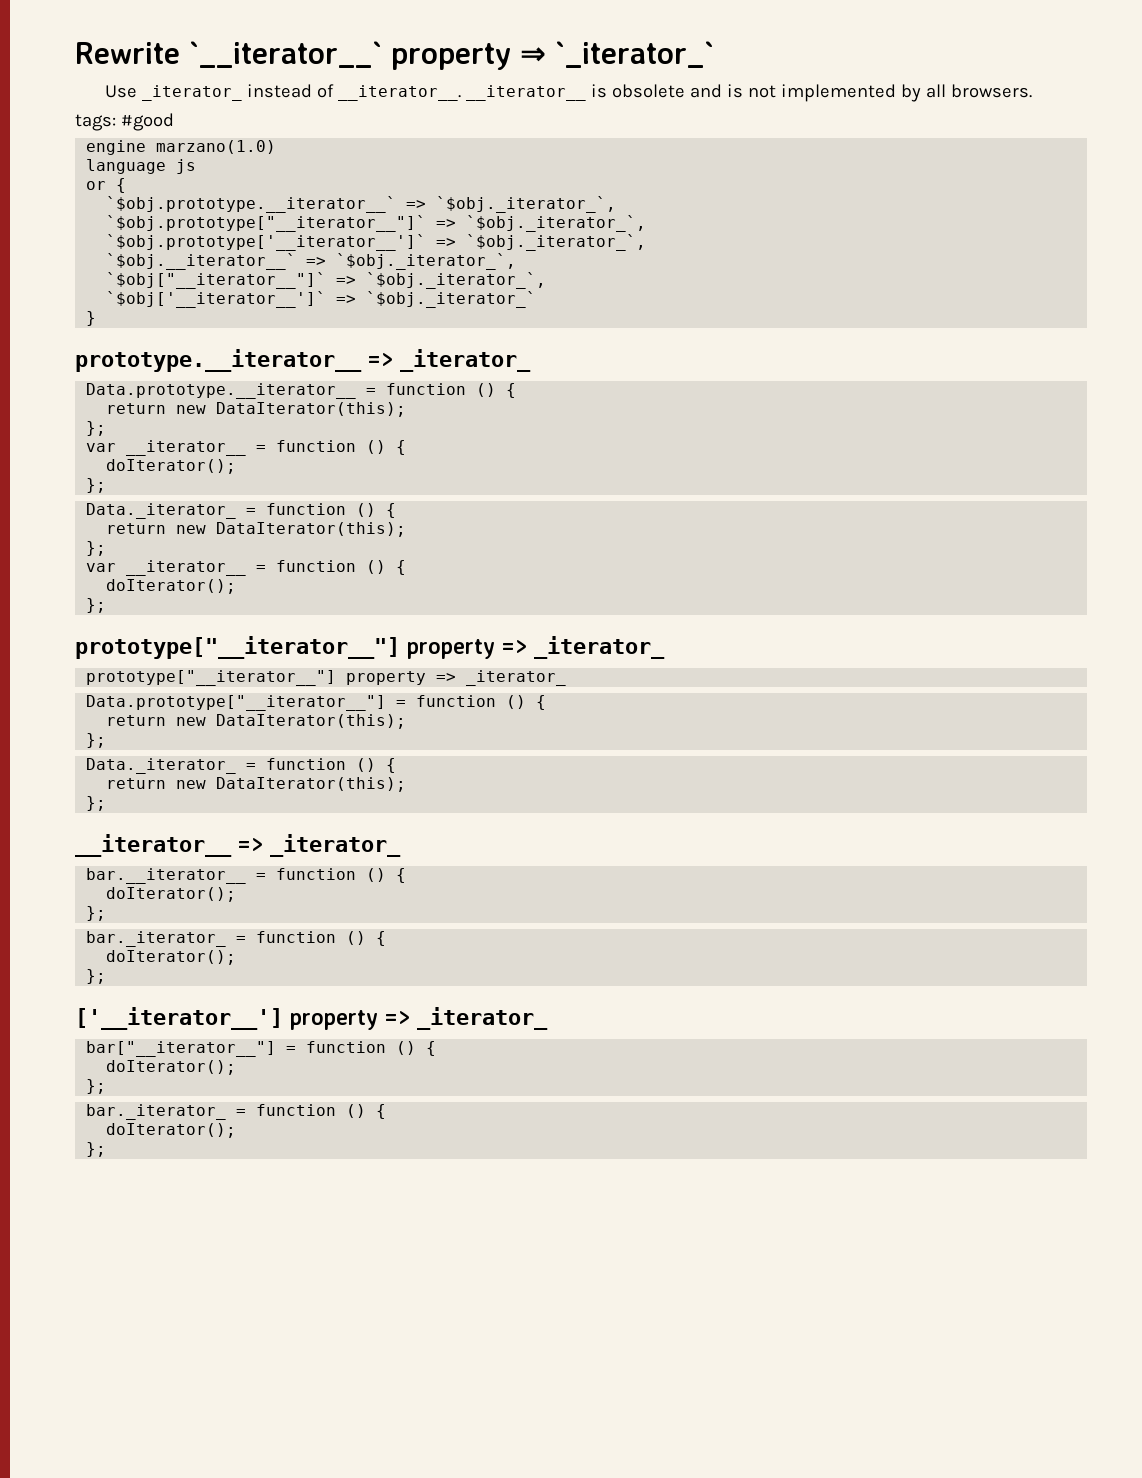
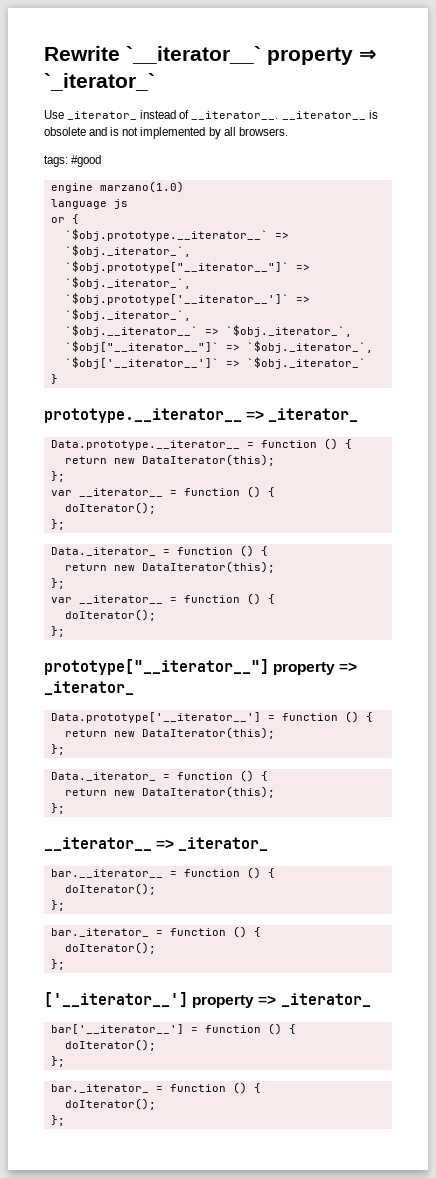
[86,670,567,686] [86,695,387,711] prototype["__iterator__"] property => _iterator_ // Data.prototype["__iterator__"] -> [50,712,261,723] Data.prototype['__iterator__']
[86,1041,277,1057] bar["__iterator__"] -> [50,1024,184,1034] bar['__iterator__']

